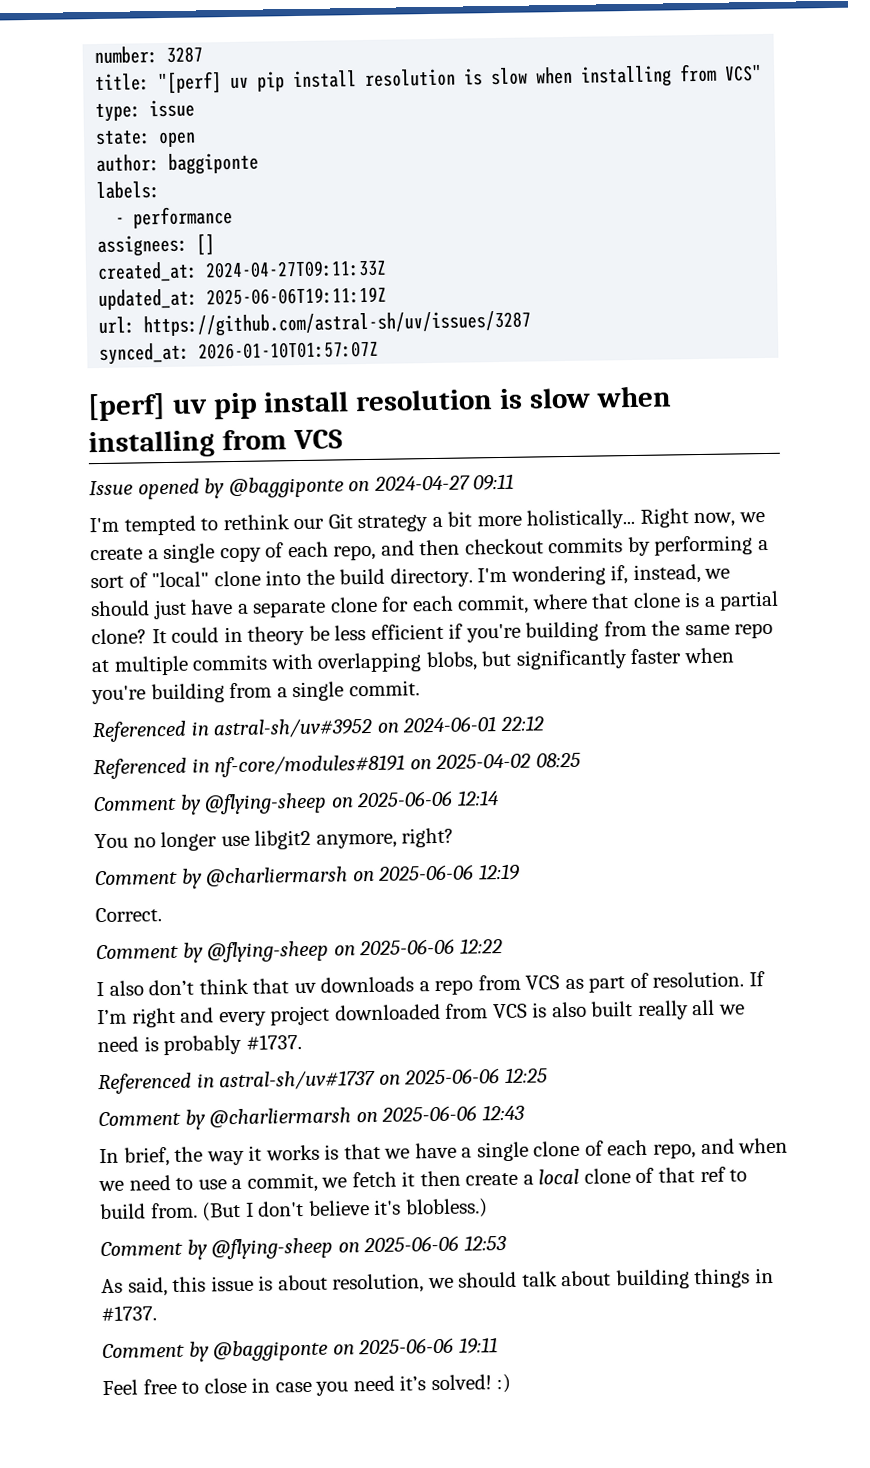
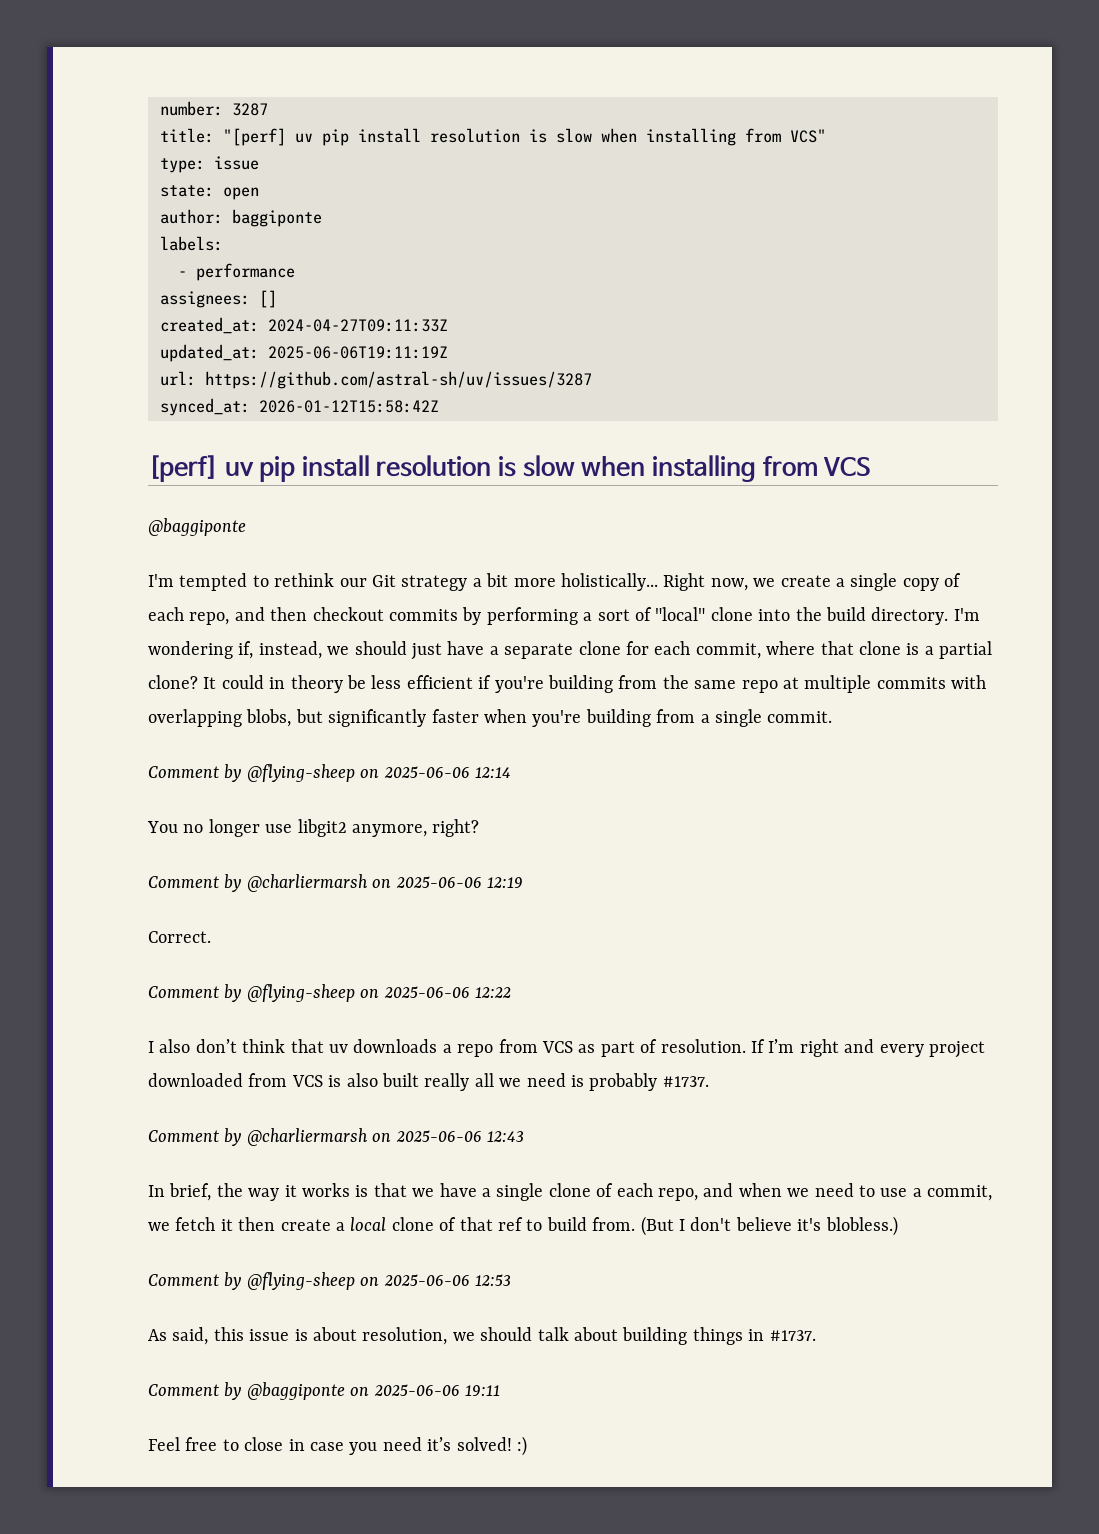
[198,340,380,360] 2026-01-10T01:57:07Z -> [259,400,439,413] 2026-01-12T15:58:42Z
[89,473,515,500] Issue opened by @baggiponte on 2024-04-27 09:11 -> [148,518,246,536] @baggiponte
[92,715,544,743] [93,752,581,780] // Referenced in astral-sh/uv#3952 on 2024-06-01 22:12 // Referenced in nf-core/modules#8191 on 2025-04-02 08:25 -> (833, 717) none
[98,1067,548,1095] // Referenced in astral-sh/uv#1737 on 2025-06-06 12:25 -> (709, 1081) none

